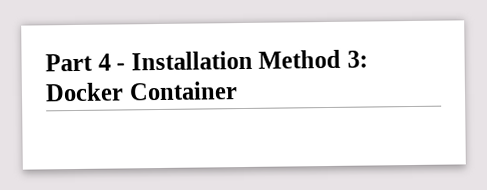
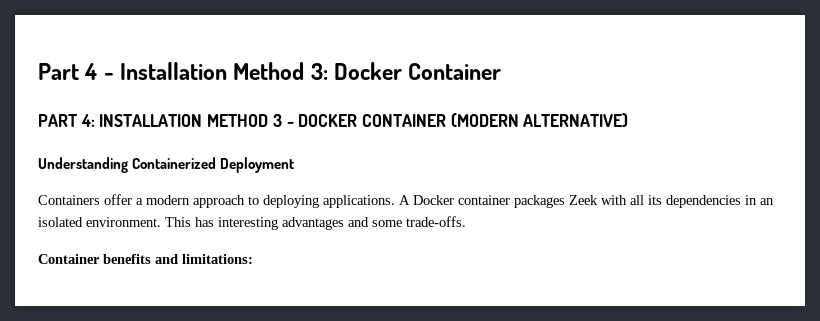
(238, 91) none -> [38,113,629,127] [38,157,295,173] [38,194,774,208] [38,216,466,230] [38,254,253,264] // PART 4: INSTALLATION METHOD 3 - DOCKER CONTAINER (MODERN ALTERNATIVE) // Understanding Containerized Deployment // Containers offer a modern approach to deploying applications. A Docker container packages Zeek with all its dependencies in an isolated environment. This has interesting advantages and some trade-offs. // Container benefits and limitations:

